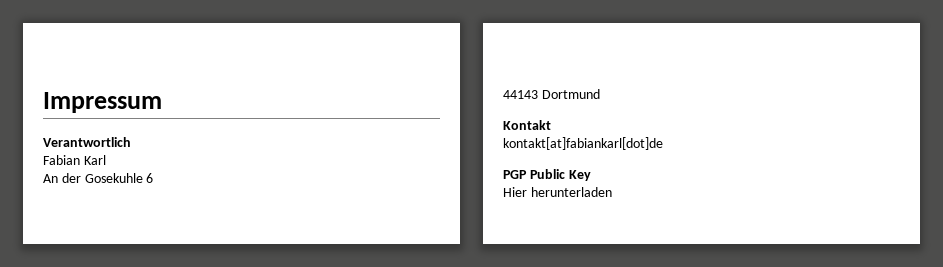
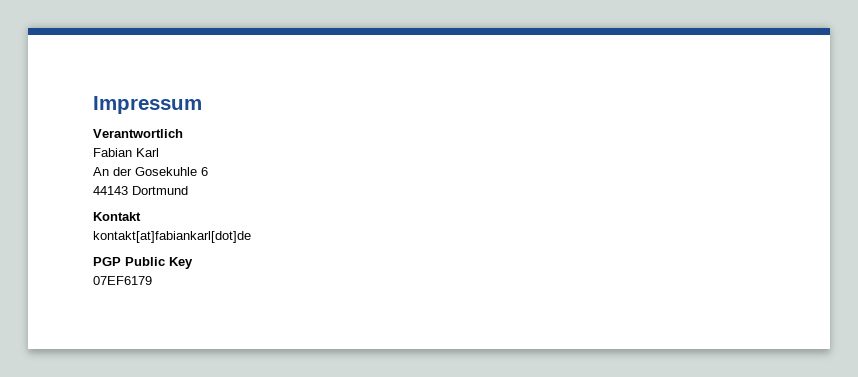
[503,187,612,197] Hier herunterladen -> [93,276,152,285] 07EF6179

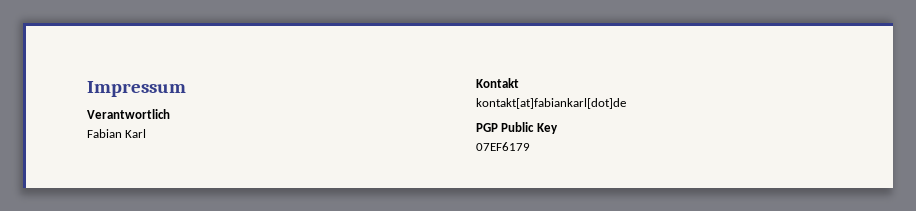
[93,167,208,176] [93,186,188,195] // An der Gosekuhle 6 // 44143 Dortmund -> (147, 133) none

